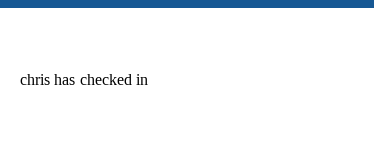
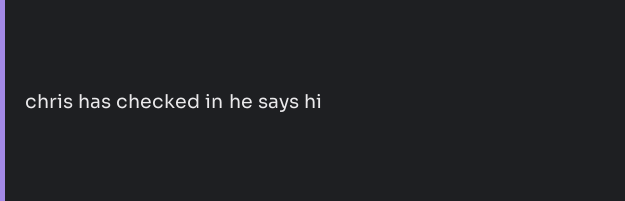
(148, 79) none -> [228,93,322,112] he says hi

